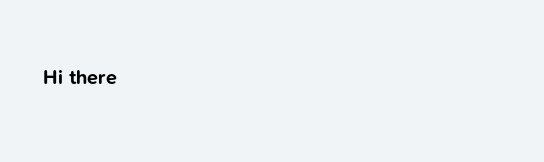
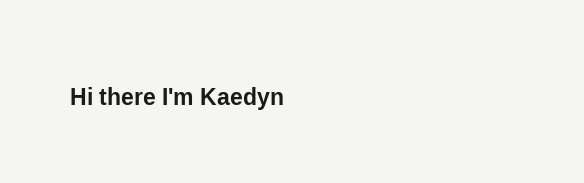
(117, 77) none -> [162,87,284,110] I'm Kaedyn

